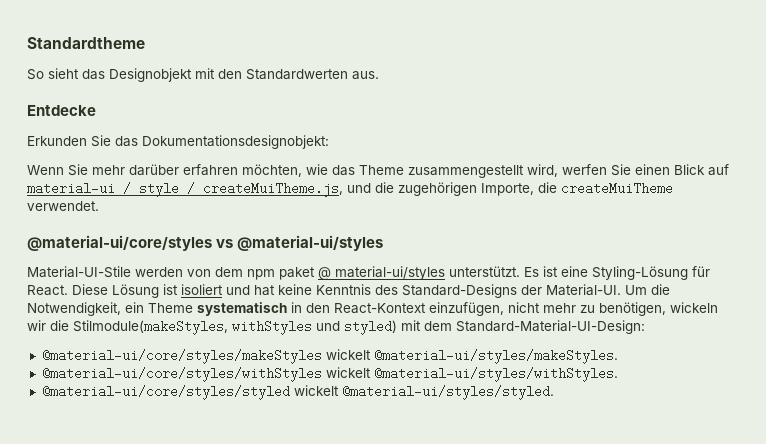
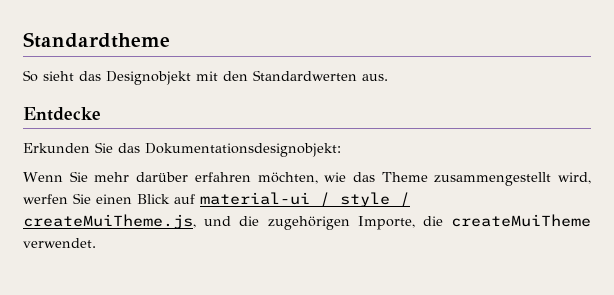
[27,235,384,251] [27,266,710,280] [27,284,670,298] [27,302,718,316] [27,320,645,335] [41,349,618,364] [41,367,618,382] [41,385,554,400] // @material-ui/core/styles vs @material-ui/styles // Material-UI-Stile werden von dem npm paket @ material-ui/styles unterstützt. Es ist eine Styling-Lösung für React. Diese Lösung ist isoliert und hat keine Kenntnis des Standard-Designs der Material-UI. Um die Notwendigkeit, ein Theme systematisch in den React-Kontext einzufügen, nicht mehr zu benötigen, wickeln wir die Stilmodule(makeStyles, withStyles und styled) mit dem Standard-Material-UI-Design: // @material-ui/core/styles/makeStyles wickelt @material-ui/styles/makeStyles. // @material-ui/core/styles/withStyles wickelt @material-ui/styles/withStyles. // @material-ui/core/styles/styled wickelt @material-ui/styles/styled. -> (96, 243) none

